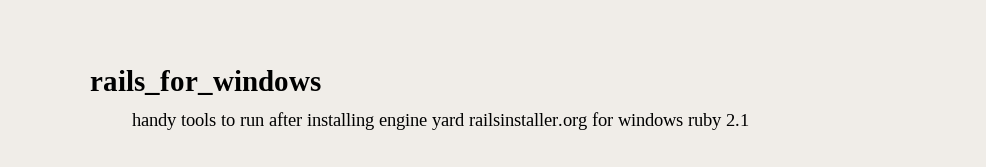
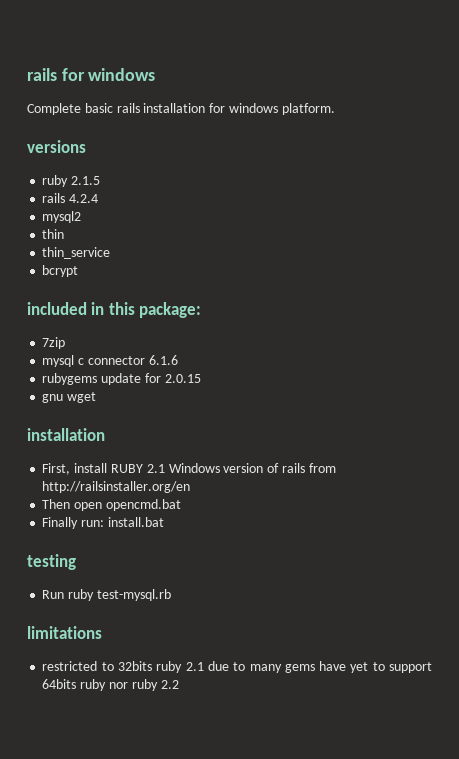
[90,70,321,95] [131,112,749,130] rails_for_windows // handy tools to run after installing engine yard railsinstaller.org for windows ruby 2.1 -> [27,68,156,81] [27,103,335,115] [27,140,86,153] [42,175,101,187] [42,193,99,203] [42,211,82,223] [42,229,65,239] [42,247,111,259] [42,265,79,277] [27,302,202,318] [42,337,66,349] [42,355,178,367] [42,373,201,385] [42,392,97,403] [27,428,105,441] [42,463,336,475] [42,481,191,493] [42,499,181,511] [42,517,164,529] [27,554,76,570] [42,589,171,601] [27,626,102,639] [42,661,433,673] [42,679,179,691] rails for windows // Complete basic rails installation for windows platform. // versions // ruby 2.1.5 // rails 4.2.4 // mysql2 // thin // thin_service // bcrypt // included in this package: // 7zip // mysql c connector 6.1.6 // rubygems update for 2.0.15 // gnu wget // installation // First, install RUBY 2.1 Windows version of rails from http://railsinstaller.org/en // Then open opencmd.bat // Finally run: install.bat // testing // Run ruby test-mysql.rb // limitations // restricted to 32bits ruby 2.1 due to many gems have yet to support 64bits ruby nor ruby 2.2

